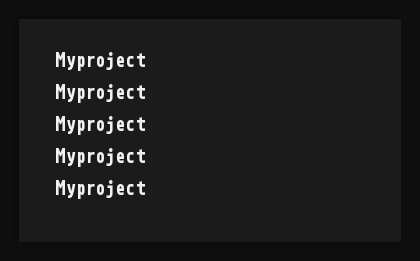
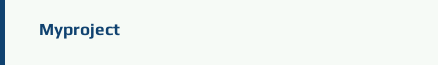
[55,52,145,71] [55,84,145,103] [55,116,145,135] [55,148,145,167] [55,180,145,199] Myproject // Myproject // Myproject // Myproject // Myproject -> [39,23,120,39] Myproject

